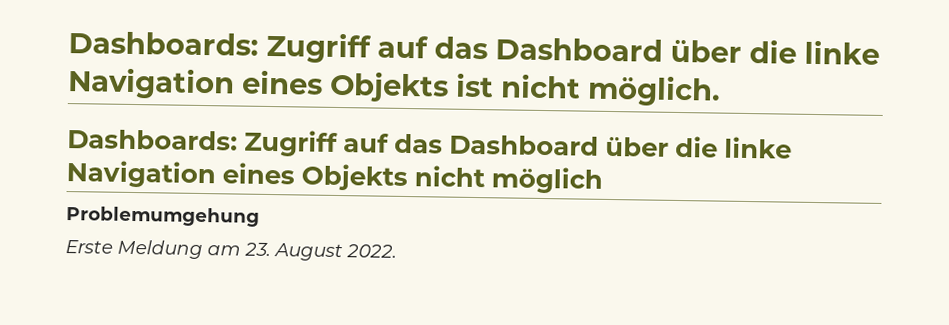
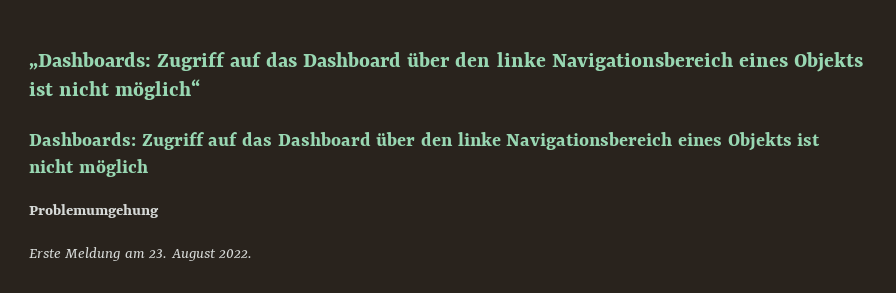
[68,31,880,65] [67,67,721,107] [67,129,793,159] [66,160,409,192] Dashboards: Zugriff auf das Dashboard über die linke Navigation eines Objekts ist nicht möglich. // Dashboards: Zugriff auf das Dashboard über die linke Navigation eines Objekts -> [29,52,863,72] [29,79,201,100] [29,132,821,151] „Dashboards: Zugriff auf das Dashboard über den linke Navigationsbereich eines Objekts ist nicht möglich“ // Dashboards: Zugriff auf das Dashboard über den linke Navigationsbereich eines Objekts ist

